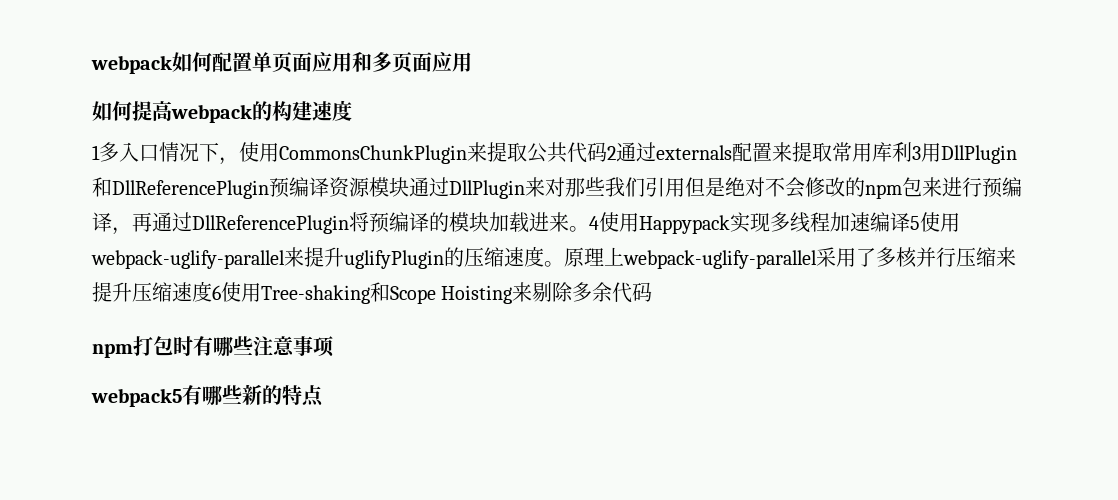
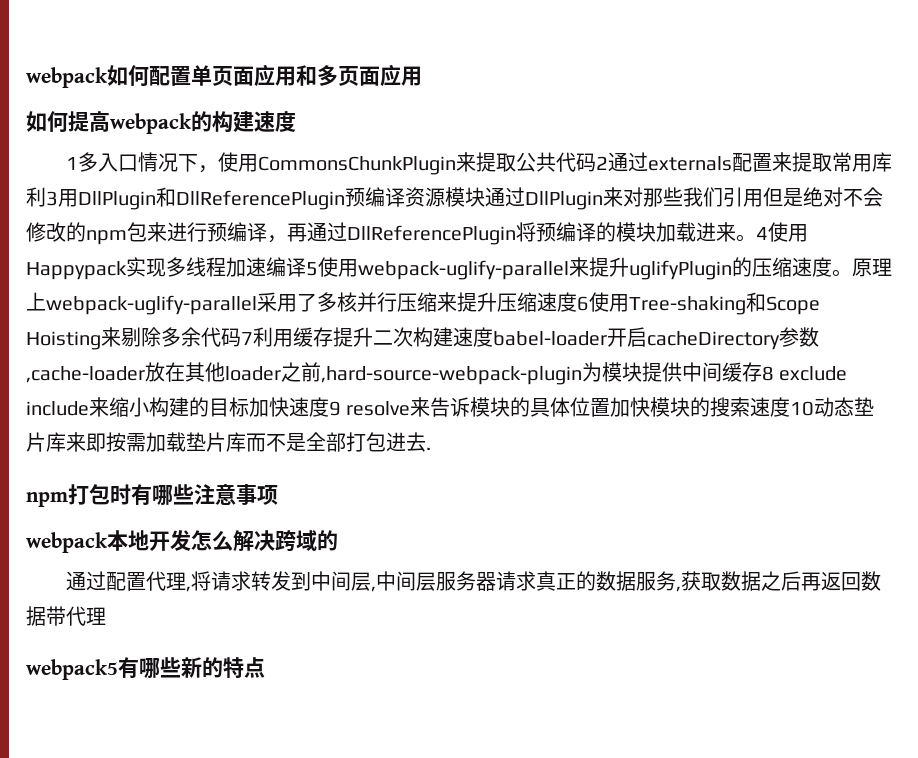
(653, 292) none -> [241,327,819,350] [26,362,848,385] [26,397,875,417] [26,432,431,452] 7利用缓存提升二次构建速度babel-loader开启cacheDirectory参数,cache-loader放在其他loader之前,hard-source-webpack-plugin为模块提供中间缓存8 exclude include来缩小构建的目标加快速度9 resolve来告诉模块的具体位置加快模块的搜索速度10动态垫片库来即按需加载垫片库而不是全部打包进去.
(334, 346) none -> [26,530,338,553] [65,571,881,592] [26,606,106,626] // webpack本地开发怎么解决跨域的 // 通过配置代理,将请求转发到中间层,中间层服务器请求真正的数据服务,获取数据之后再返回数据带代理

